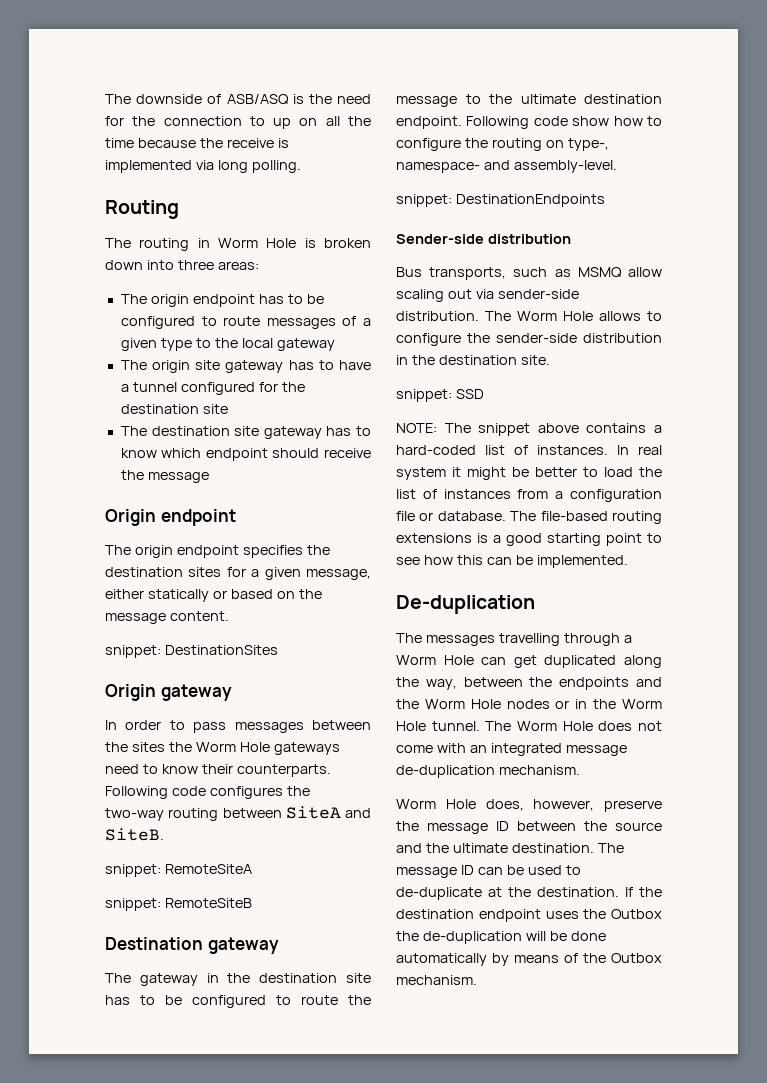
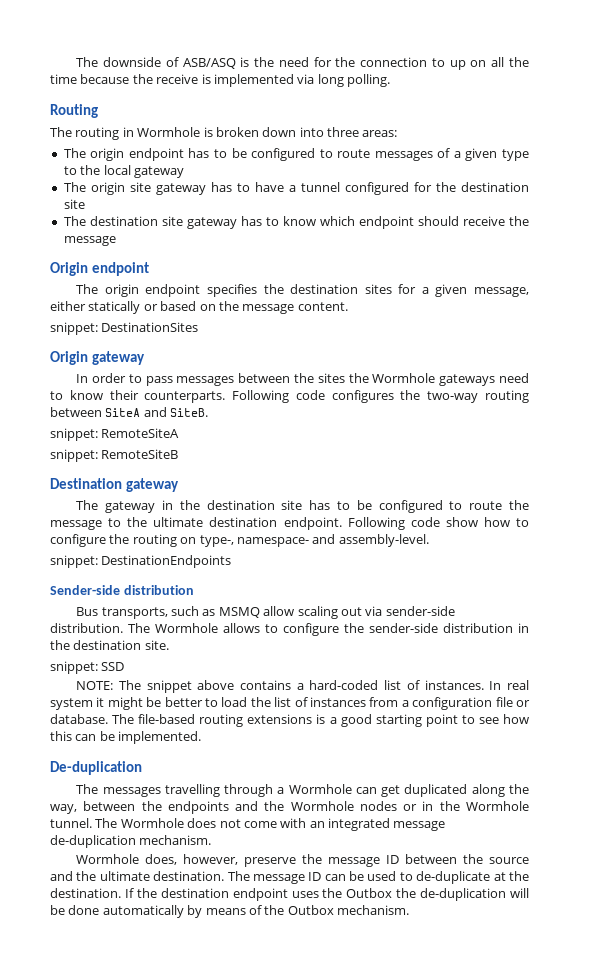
[218,238,297,248] Worm Hole -> [137,127,201,137] Wormhole
[195,742,270,752] Worm Hole -> [372,373,436,383] Wormhole
[517,311,593,321] Worm Hole -> [155,623,218,633] Wormhole
[396,655,474,665] Worm Hole -> [288,784,352,794] Wormhole
[424,699,501,709] Worm Hole -> [290,801,354,811] Wormhole
[622,699,662,709] [396,721,593,731] Worm Hole tunnel. The Worm Hole -> [465,801,529,811] [50,818,184,828] Wormhole tunnel. The Wormhole
[396,799,476,809] Worm Hole -> [76,854,140,864] Wormhole

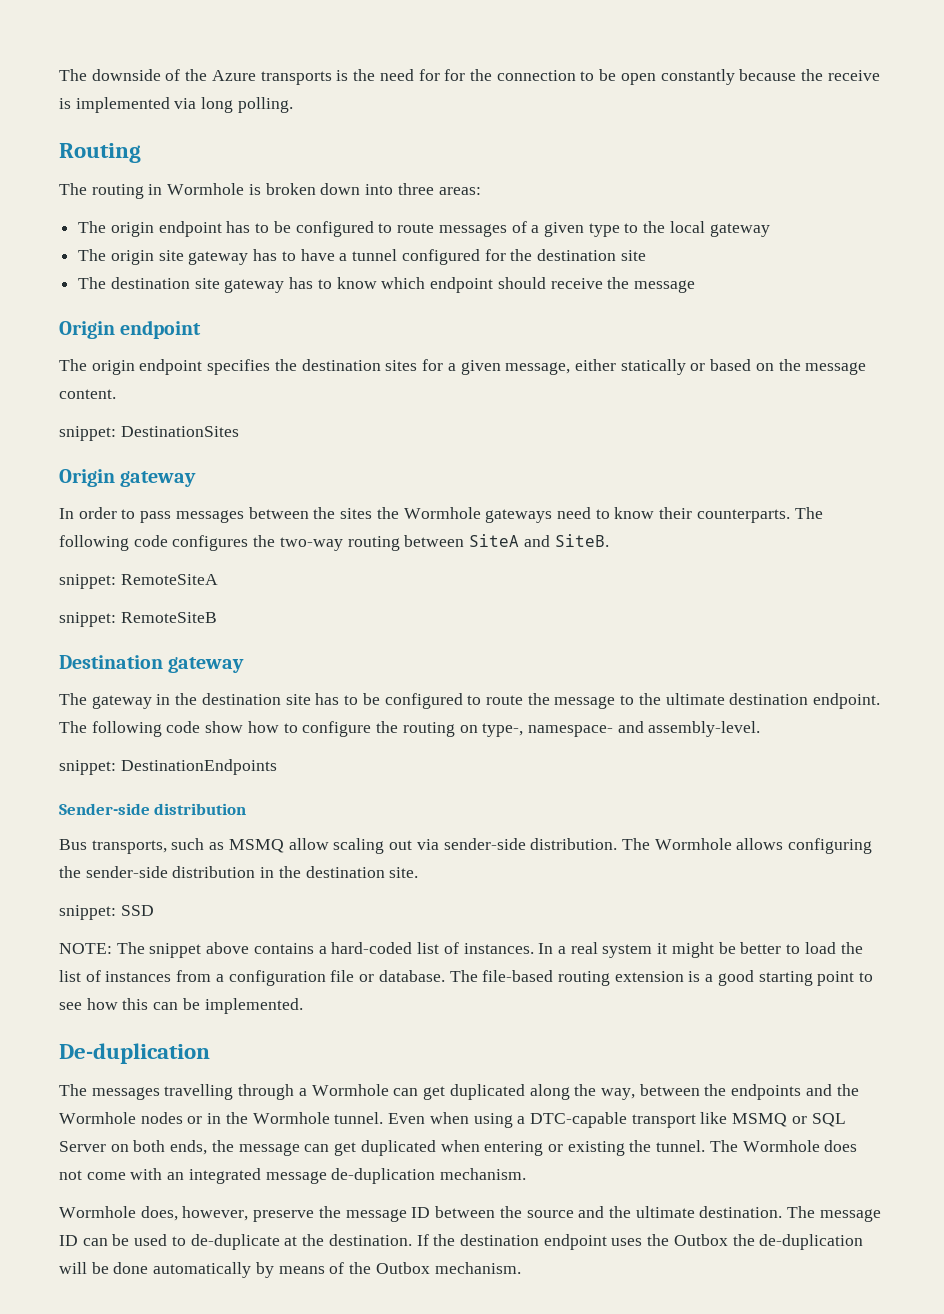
[182,58,236,69] ASB/ASQ -> [185,69,332,85] the Azure transports
(332, 62) none -> [444,69,466,81] for
[449,57,529,70] [50,74,77,84] up on all the time -> [599,69,735,85] be open constantly
[232,390,290,403] Following -> [794,507,823,519] [59,535,129,551] The following
[347,517,405,530] Following -> [59,721,162,737] The following
[265,623,339,636] to configure -> [788,838,873,854] configuring
(502, 685) none -> [557,946,566,954] a
[247,714,313,724] extensions -> [614,971,684,982] extension
(92, 823) none -> [388,1112,846,1128] [59,1140,706,1156] Even when using a DTC-capable transport like MSMQ or SQL Server on both ends, the message can get duplicated when entering or existing the tunnel.

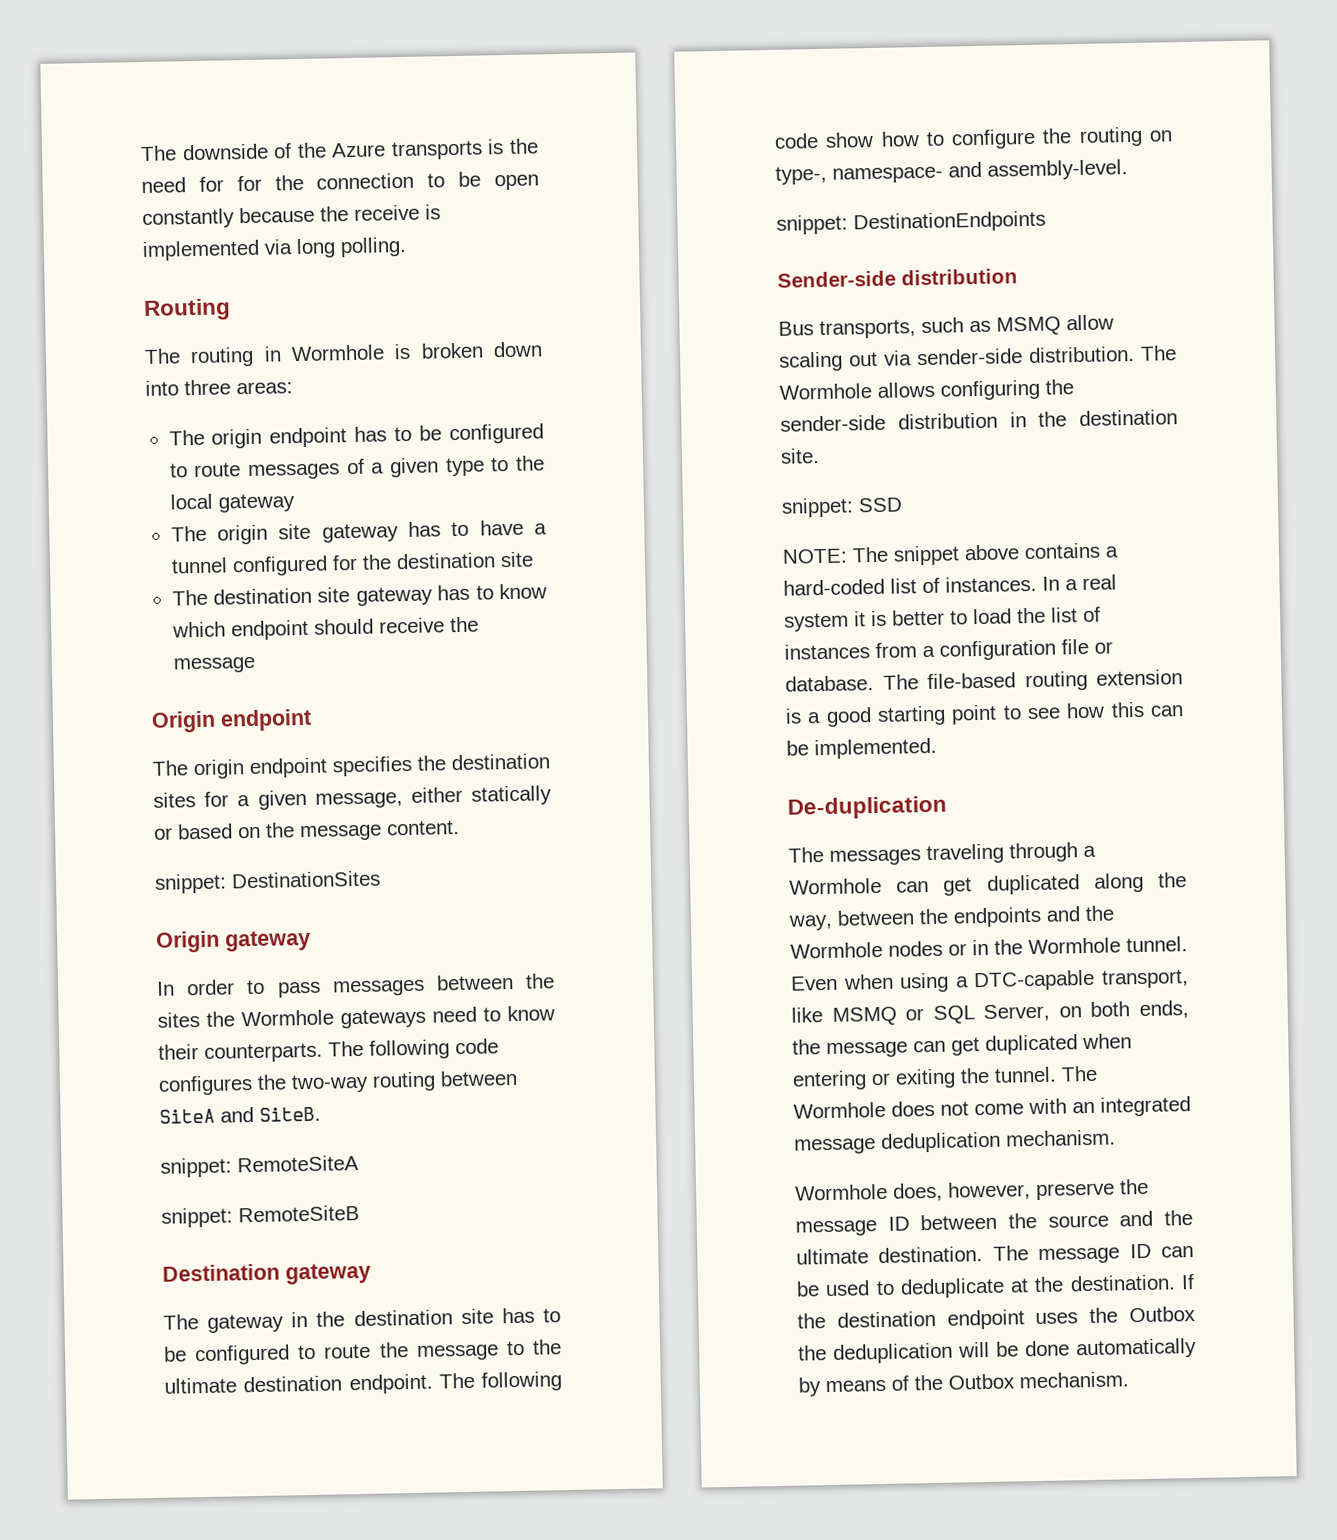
[671,942,736,958] might be -> [870,610,887,627] is
[164,1084,234,1100] travelling -> [926,843,1004,865] traveling
[631,1114,696,1128] transport -> [1101,969,1189,989] transport,
[59,1141,106,1152] Server -> [983,1003,1051,1022] Server,
[567,1141,625,1156] existing -> [895,1068,956,1089] exiting
[331,1168,436,1184] de-duplication -> [881,1131,1001,1153] deduplication
[190,1234,280,1250] de-duplicate -> [899,1277,1005,1299] deduplicate
[759,1234,864,1250] de-duplication -> [833,1342,953,1364] deduplication

